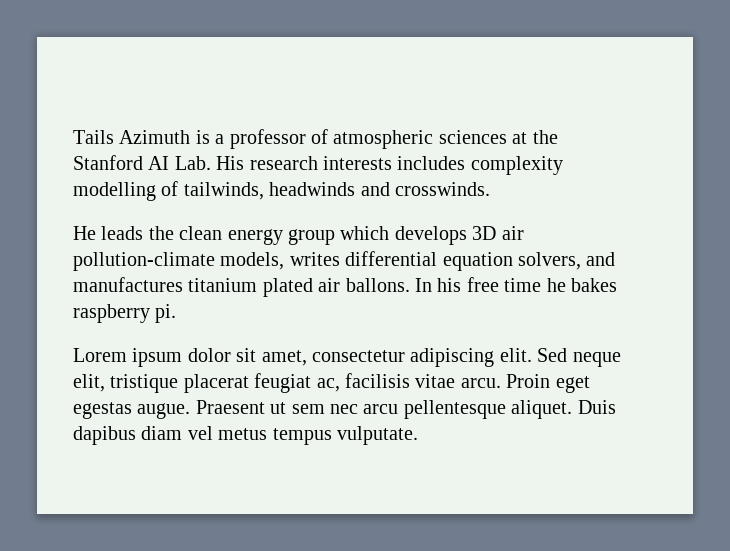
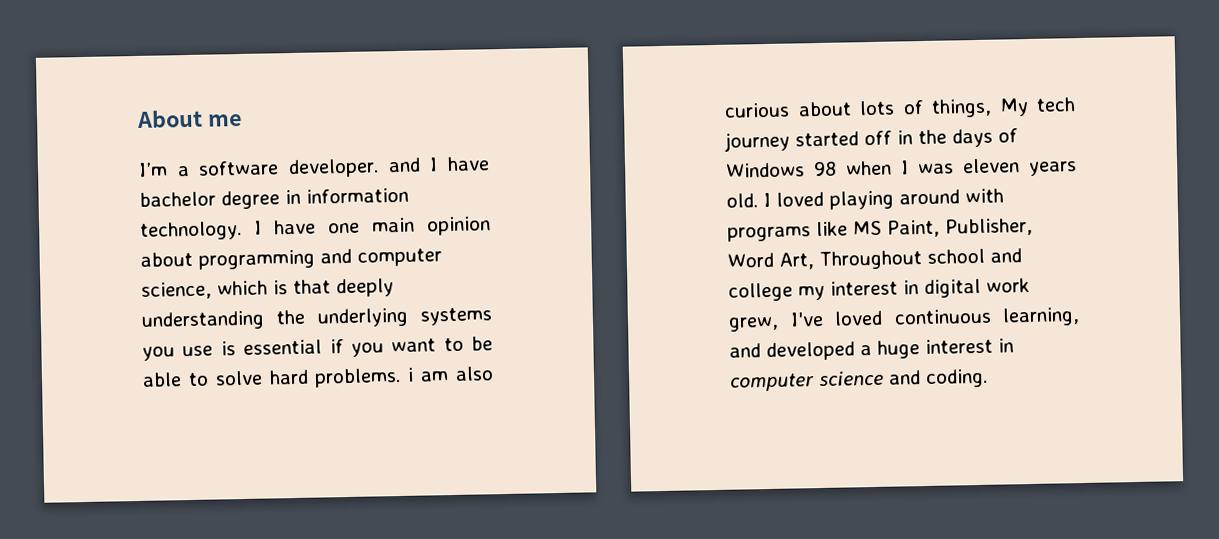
[73,129,558,149] [73,155,563,175] [73,181,490,201] [73,226,524,245] [73,251,616,271] [73,277,617,297] [73,304,177,323] [73,348,621,367] [73,373,590,393] [73,400,616,419] [73,426,418,445] Tails Azimuth is a professor of atmospheric sciences at the Stanford AI Lab. His research interests includes complexity modelling of tailwinds, headwinds and crosswinds. // He leads the clean energy group which develops 3D air pollution-climate models, writes differential equation solvers, and manufactures titanium plated air ballons. In his free time he bakes raspberry pi. // Lorem ipsum dolor sit amet, consectetur adipiscing elit. Sed neque elit, tristique placerat feugiat ac, facilisis vitae arcu. Proin eget egestas augue. Praesent ut sem nec arcu pellentesque aliquet. Duis dapibus diam vel metus tempus vulputate. -> [136,109,242,128] [138,156,490,179] [139,187,409,210] [140,216,492,241] [140,248,442,270] [141,278,394,300] [141,307,493,331] [142,336,493,361] [142,366,494,388] [724,97,1076,118] [724,128,1018,152] [726,158,1077,178] [726,188,1004,210] [727,217,1033,242] [727,248,1022,271] [728,278,1030,302] [728,307,1080,332] [729,338,1014,362] [730,368,988,392] About me // I’m a software developer. and I have bachelor degree in information technology. I have one main opinion about programming and computer science, which is that deeply understanding the underlying systems you use is essential if you want to be able to solve hard problems. i am also curious about lots of things, My tech journey started off in the days of Windows 98 when I was eleven years old. I loved playing around with programs like MS Paint, Publisher, Word Art, Throughout school and college my interest in digital work grew, I've loved continuous learning, and developed a huge interest in computer science and coding.

